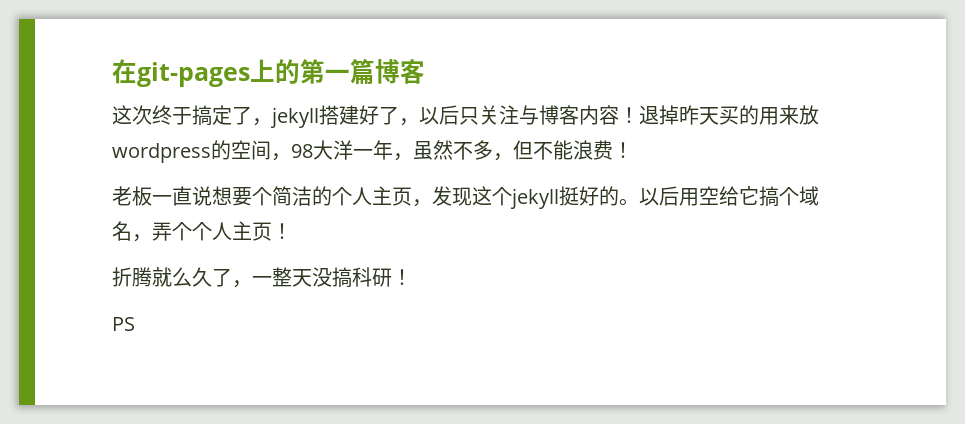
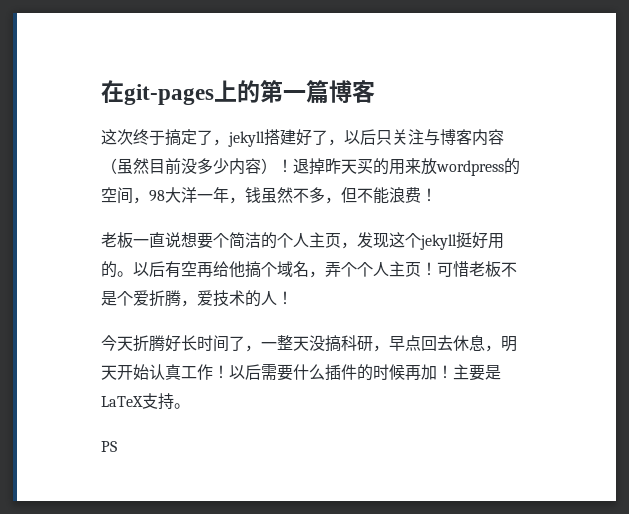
(619, 115) none -> [101,158,277,175] （虽然目前没多少内容）
(413, 157) none -> [245,187,261,203] 钱
(599, 196) none -> [488,233,504,249] 用
[679,186,759,206] 用空给它 -> [165,261,245,278] 有空再给他
[112,267,212,287] // 折腾就么久 -> [437,261,517,277] [101,290,293,307] [101,335,229,352] 可惜老板不是个爱折腾，爱技术的人！ // 今天折腾好长时间
[392,269,412,285] ！ -> [373,335,517,352] [101,364,501,381] [101,393,190,410] ，早点回去休息，明天开始认真工作！以后需要什么插件的时候再加！主要是LaTeX支持。

